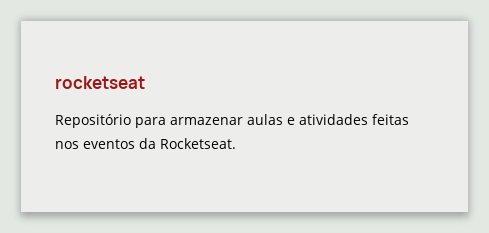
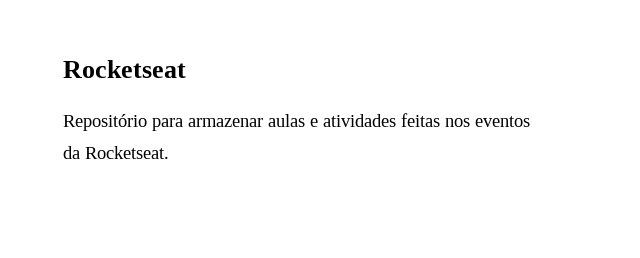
[55,76,145,89] rocketseat -> [63,60,186,78] Rocketseat

